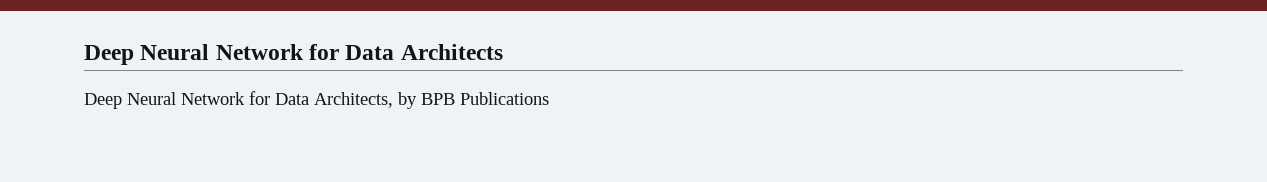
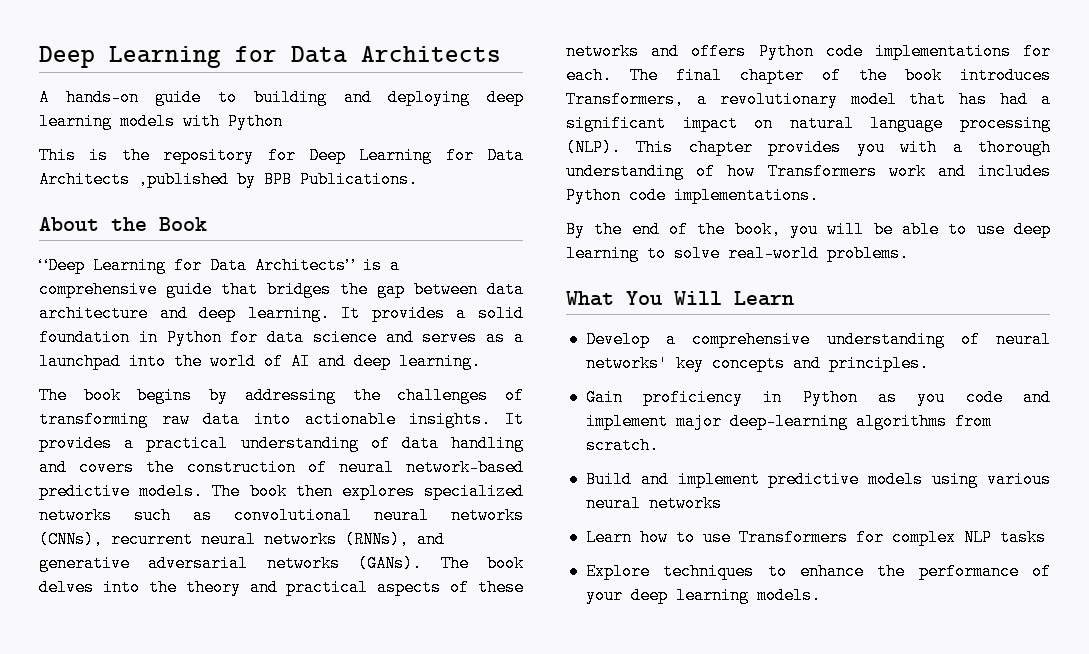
[84,44,304,65] Deep Neural Network -> [39,46,221,68] Deep Learning
[84,91,549,109] Deep Neural Network for Data Architects, by BPB Publications -> [39,89,524,106] [39,113,283,130] [39,147,524,164] [39,171,418,188] [39,217,207,231] [39,257,400,274] [39,281,524,298] [39,305,524,322] [39,329,524,346] [39,353,481,370] [39,387,524,404] [39,411,524,428] [39,435,524,452] [39,459,524,476] [39,483,524,500] [39,507,524,524] [39,531,445,548] [39,555,524,572] [39,579,524,596] [566,43,1051,60] [566,67,1051,84] [566,91,1051,108] [566,115,1051,132] [566,139,1051,156] [566,163,1051,180] [566,187,819,204] [566,221,1051,238] [566,245,909,262] [566,291,794,306] [585,331,1051,348] [585,355,929,372] [585,389,1051,406] [585,413,992,430] [585,437,659,454] [585,471,1051,488] [585,495,722,512] [585,529,1046,546] [585,563,1051,580] [585,587,821,604] A hands-on guide to building and deploying deep learning models with Python // This is the repository for Deep Learning for Data Architects ,published by BPB Publications. // About the Book // “Deep Learning for Data Architects” is a comprehensive guide that bridges the gap between data architecture and deep learning. It provides a solid foundation in Python for data science and serves as a launchpad into the world of AI and deep learning. // The book begins by addressing the challenges of transforming raw data into actionable insights. It provides a practical understanding of data handling and covers the construction of neural network-based predictive models. The book then explores specialized networks such as convolutional neural networks (CNNs), recurrent neural networks (RNNs), and generative adversarial networks (GANs). The book delves into the theory and practical aspects of these networks and offers Python code implementations for each. The final chapter of the book introduces Transformers, a revolutionary model that has had a significant impact on natural language processing (NLP). This chapter provides you with a thorough understanding of how Transformers work and includes Python code implementations. // By the end of the book, you will be able to use deep learning to solve real-world problems. // What You Will Learn // Develop a comprehensive understanding of neural networks' key concepts and principles. // Gain proficiency in Python as you code and implement major deep-learning algorithms from scratch. // Build and implement predictive models using various neural networks // Learn how to use Transformers for complex NLP tasks // Explore techniques to enhance the performance of your deep learning models.

